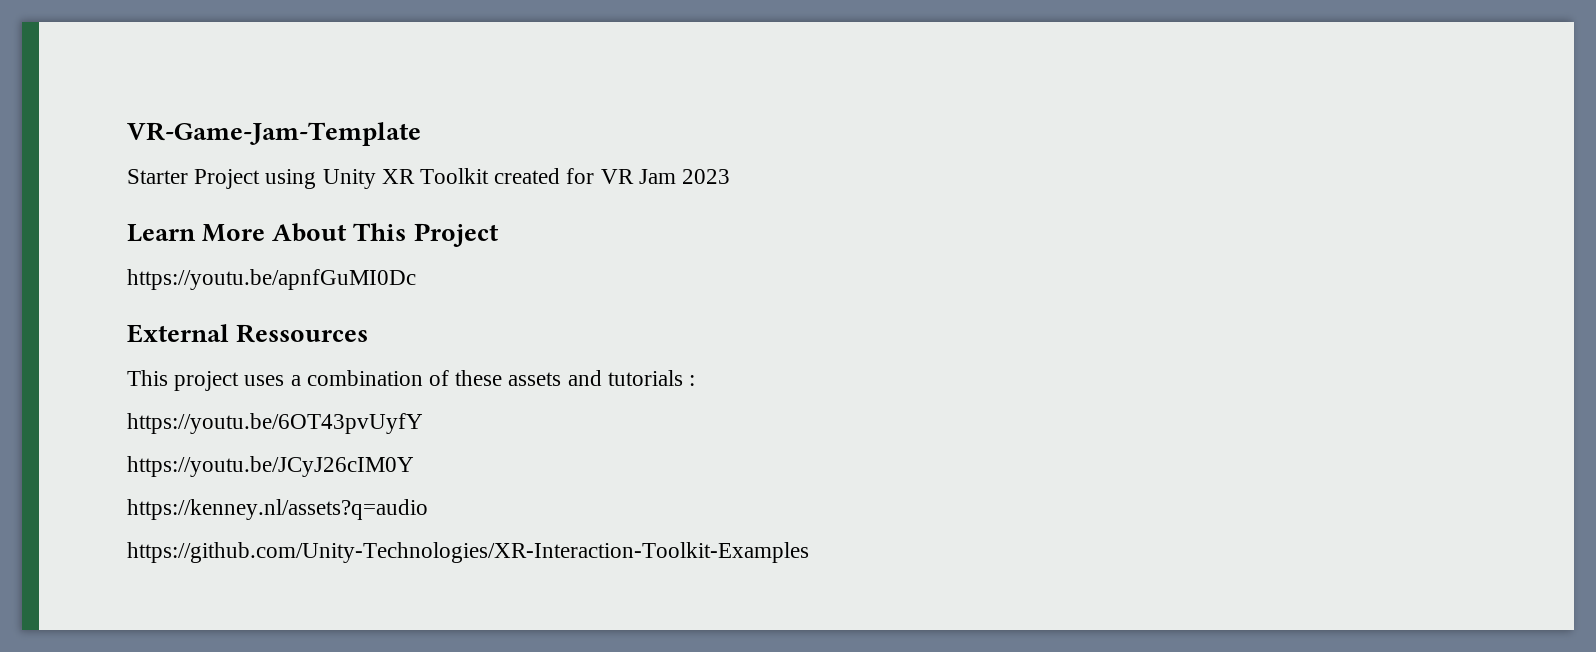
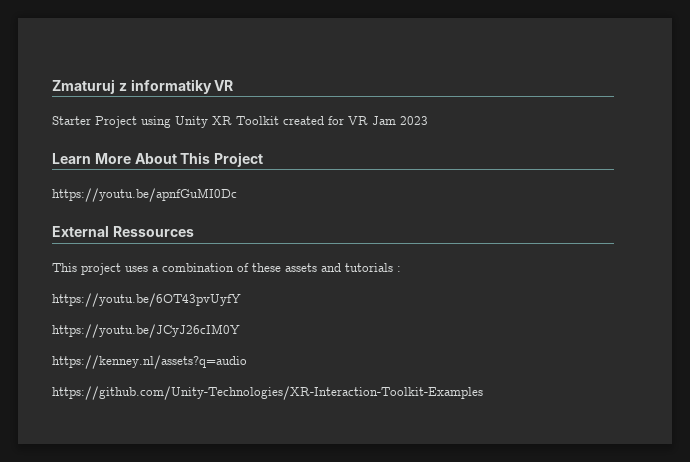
[127,122,421,146] VR-Game-Jam-Template -> [52,79,234,94] Zmaturuj z informatiky VR

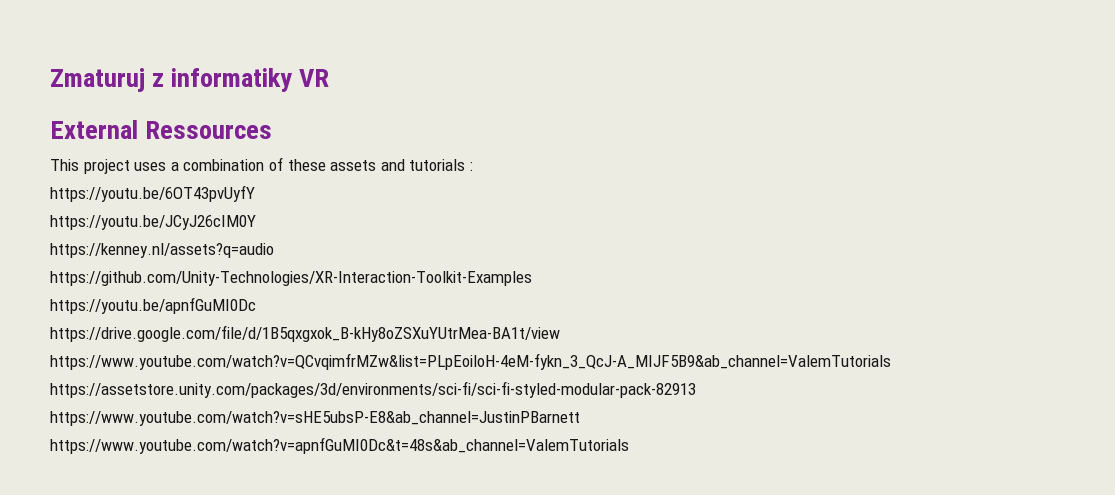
[52,116,428,128] [52,152,264,167] [52,188,237,202] // Starter Project using Unity XR Toolkit created for VR Jam 2023 // Learn More About This Project // https://youtu.be/apnfGuMI0Dc -> (330, 78) none
(483, 393) none -> [50,297,256,314] [50,325,560,342] [50,353,891,370] [50,381,696,398] [50,411,580,426] [50,437,629,454] // https://youtu.be/apnfGuMI0Dc // https://drive.google.com/file/d/1B5qxgxok_B-kHy8oZSXuYUtrMea-BA1t/view // https://www.youtube.com/watch?v=QCvqimfrMZw&list=PLpEoiloH-4eM-fykn_3_QcJ-A_MIJF5B9&ab_channel=ValemTutorials // https://assetstore.unity.com/packages/3d/environments/sci-fi/sci-fi-styled-modular-pack-82913 // https://www.youtube.com/watch?v=sHE5ubsP-E8&ab_channel=JustinPBarnett // https://www.youtube.com/watch?v=apnfGuMI0Dc&t=48s&ab_channel=ValemTutorials

